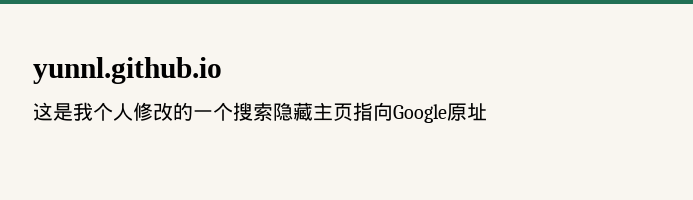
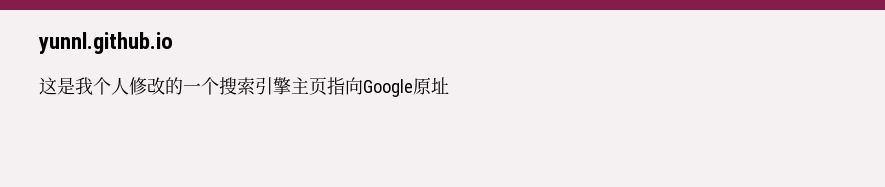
[273,102,313,121] 隐藏 -> [255,77,291,95] 引擎

